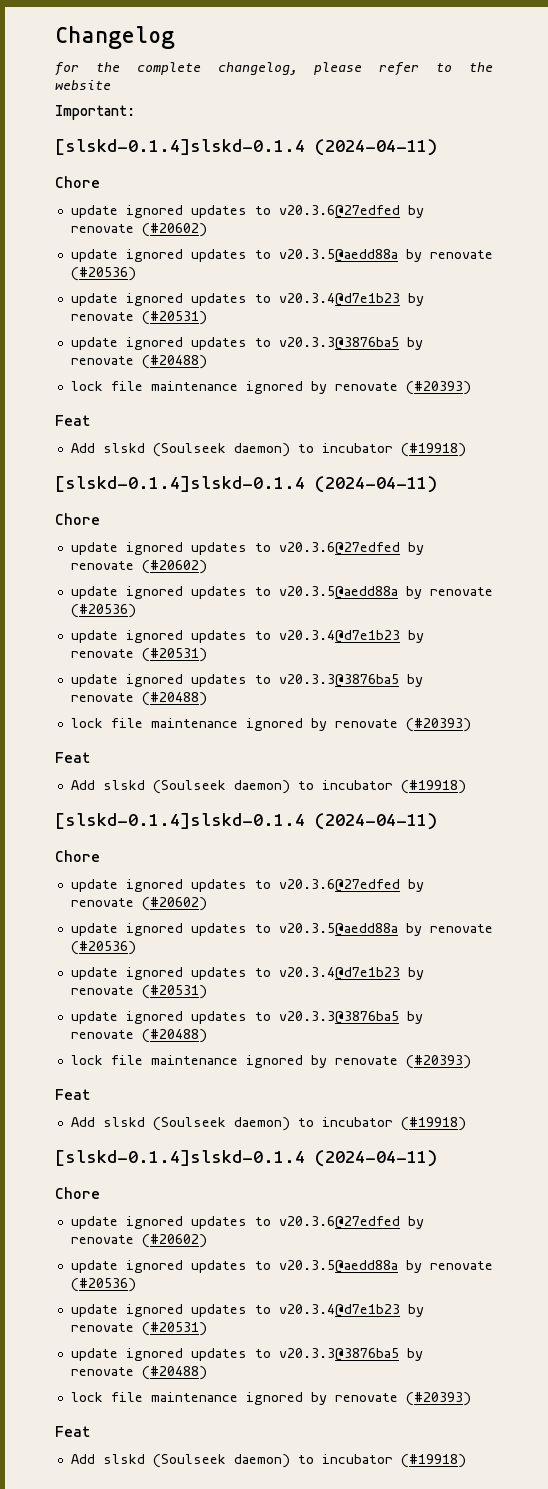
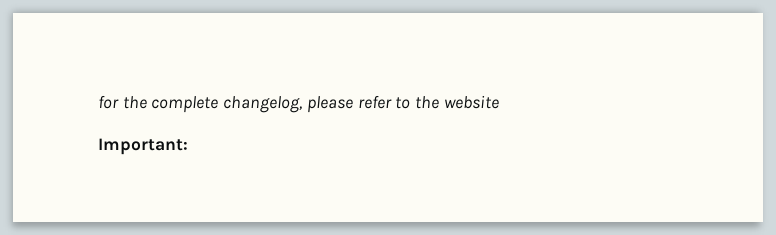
[55,26,175,49] Changelog // -> (98, 102) none
[55,139,437,156] [55,176,100,188] [70,205,424,218] [70,223,207,237] [70,249,493,262] [70,267,136,281] [70,293,424,306] [70,311,207,325] [70,337,423,350] [70,355,207,369] [70,381,471,395] [55,415,91,426] [70,443,466,457] [55,476,437,493] [55,513,100,525] [70,542,424,555] [70,560,207,574] [70,586,493,599] [70,604,136,618] [70,630,424,643] [70,648,207,662] [70,674,423,687] [70,692,207,706] [70,718,471,732] [55,752,91,763] [70,780,466,794] [55,813,437,830] [55,850,100,862] [70,879,424,892] [70,897,207,911] [70,923,493,936] [70,941,136,955] [70,967,424,980] [70,985,207,999] [70,1011,423,1024] [70,1029,207,1043] [70,1055,471,1069] [55,1089,91,1100] [70,1117,466,1131] [55,1150,437,1167] [55,1187,100,1199] [70,1216,424,1229] [70,1234,207,1248] [70,1260,493,1273] [70,1278,136,1292] [70,1304,424,1317] [70,1322,207,1336] [70,1348,423,1361] [70,1366,207,1380] [70,1392,471,1406] [55,1426,91,1437] [70,1454,466,1468] // [slskd-0.1.4]slskd-0.1.4 (2024-04-11) // Chore // update ignored updates to v20.3.6@27edfed by renovate (#20602) // update ignored updates to v20.3.5@aedd88a by renovate (#20536) // update ignored updates to v20.3.4@d7e1b23 by renovate (#20531) // update ignored updates to v20.3.3@3876ba5 by renovate (#20488) // lock file maintenance ignored by renovate (#20393) // Feat // Add slskd (Soulseek daemon) to incubator (#19918) // [slskd-0.1.4]slskd-0.1.4 (2024-04-11) // Chore // update ignored updates to v20.3.6@27edfed by renovate (#20602) // update ignored updates to v20.3.5@aedd88a by renovate (#20536) // update ignored updates to v20.3.4@d7e1b23 by renovate (#20531) // update ignored updates to v20.3.3@3876ba5 by renovate (#20488) // lock file maintenance ignored by renovate (#20393) // Feat // Add slskd (Soulseek daemon) to incubator (#19918) // [slskd-0.1.4]slskd-0.1.4 (2024-04-11) // Chore // update ignored updates to v20.3.6@27edfed by renovate (#20602) // update ignored updates to v20.3.5@aedd88a by renovate (#20536) // update ignored updates to v20.3.4@d7e1b23 by renovate (#20531) // update ignored updates to v20.3.3@3876ba5 by renovate (#20488) // lock file maintenance ignored by renovate (#20393) // Feat // Add slskd (Soulseek daemon) to incubator (#19918) // [slskd-0.1.4]slskd-0.1.4 (2024-04-11) // Chore // update ignored updates to v20.3.6@27edfed by renovate (#20602) // update ignored updates to v20.3.5@aedd88a by renovate (#20536) // update ignored updates to v20.3.4@d7e1b23 by renovate (#20531) // update ignored updates to v20.3.3@3876ba5 by renovate (#20488) // lock file maintenance ignored by renovate (#20393) // Feat // Add slskd (Soulseek daemon) to incubator (#19918) -> (188, 146) none

